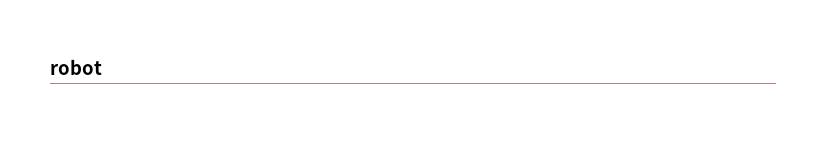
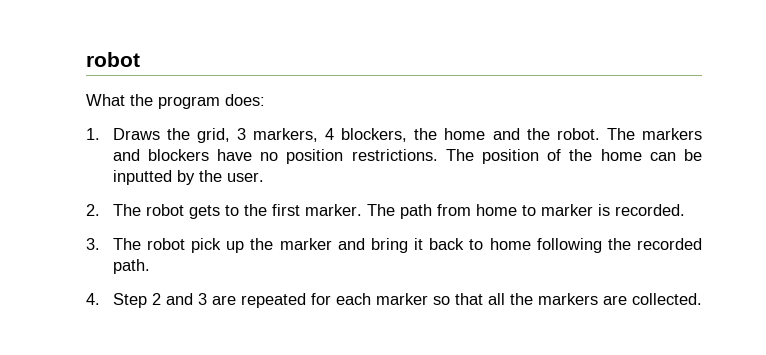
[50,59,102,75] robot -> [86,52,140,67] [86,94,265,109] [86,128,702,143] [112,149,702,164] [112,170,264,185] [86,204,685,219] [86,238,702,253] [112,259,150,274] [86,293,702,308] robot // What the program does: // 1. Draws the grid, 3 markers, 4 blockers, the home and the robot. The markers and blockers have no position restrictions. The position of the home can be inputted by the user. // 2. The robot gets to the first marker. The path from home to marker is recorded. // 3. The robot pick up the marker and bring it back to home following the recorded path. // 4. Step 2 and 3 are repeated for each marker so that all the markers are collected.

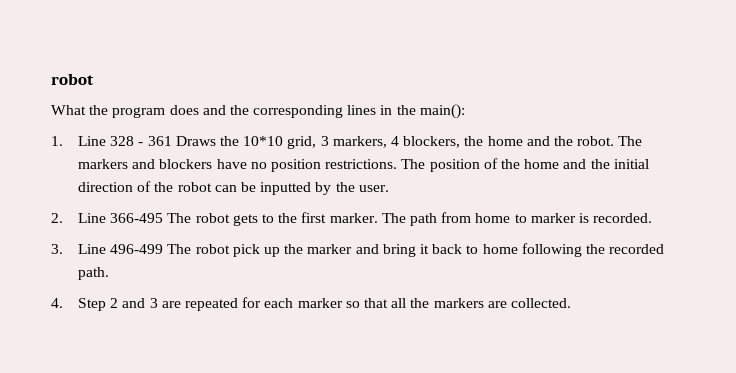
[225,94,265,106] [86,128,100,140] does: // 1. -> [169,104,465,119] [51,136,172,146] does and the corresponding lines in the main(): // 1. Line 328 - 361
(190, 134) none -> [243,136,284,146] 10*10
(642, 155) none -> [563,159,649,169] [78,181,212,192] and the initial direction of the robot
(100, 210) none -> [78,213,164,223] Line 366-495
(100, 244) none -> [78,244,164,254] Line 496-499

